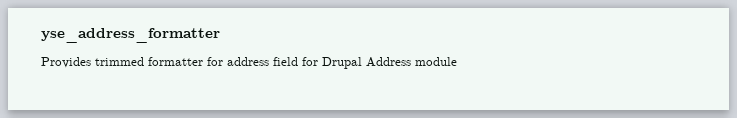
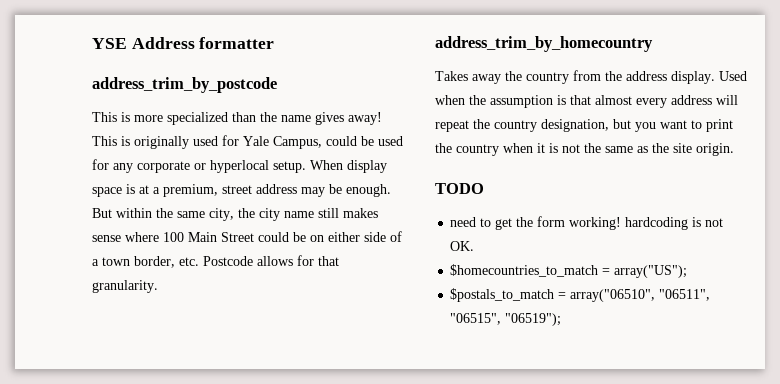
[41,28,220,43] [41,57,457,69] yse_address_formatter // Provides trimmed formatter for address field for Drupal Address module -> [92,37,275,49] [92,77,277,93] [92,112,382,125] [92,135,403,149] [92,159,387,173] [92,184,391,197] [92,208,378,221] [92,231,402,242] [92,255,339,268] [92,280,158,293] [435,36,653,52] [435,70,747,84] [435,95,738,108] [435,119,733,132] [435,143,734,156] [435,183,484,194] [450,216,724,230] [450,241,475,251] [450,264,688,278] [450,288,711,302] [450,313,562,326] YSE Address formatter // address_trim_by_postcode // This is more specialized than the name gives away! This is originally used for Yale Campus, could be used for any corporate or hyperlocal setup. When display space is at a premium, street address may be enough. But within the same city, the city name still makes sense where 100 Main Street could be on either side of a town border, etc. Postcode allows for that granularity. // address_trim_by_homecountry // Takes away the country from the address display. Used when the assumption is that almost every address will repeat the country designation, but you want to print the country when it is not the same as the site origin. // TODO // need to get the form working! hardcoding is not OK. // $homecountries_to_match = array("US"); // $postals_to_match = array("06510", "06511", "06515", "06519");

